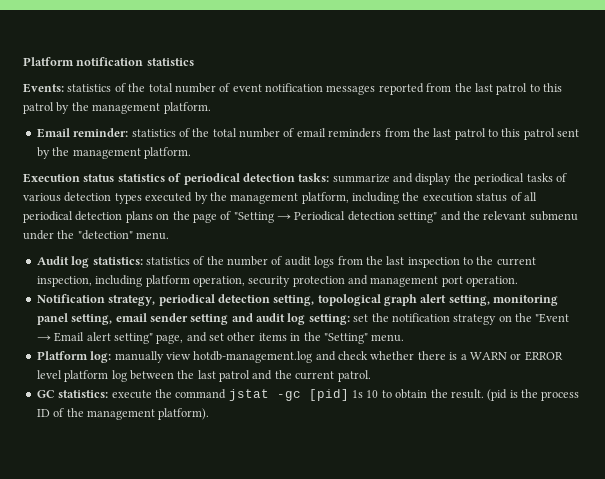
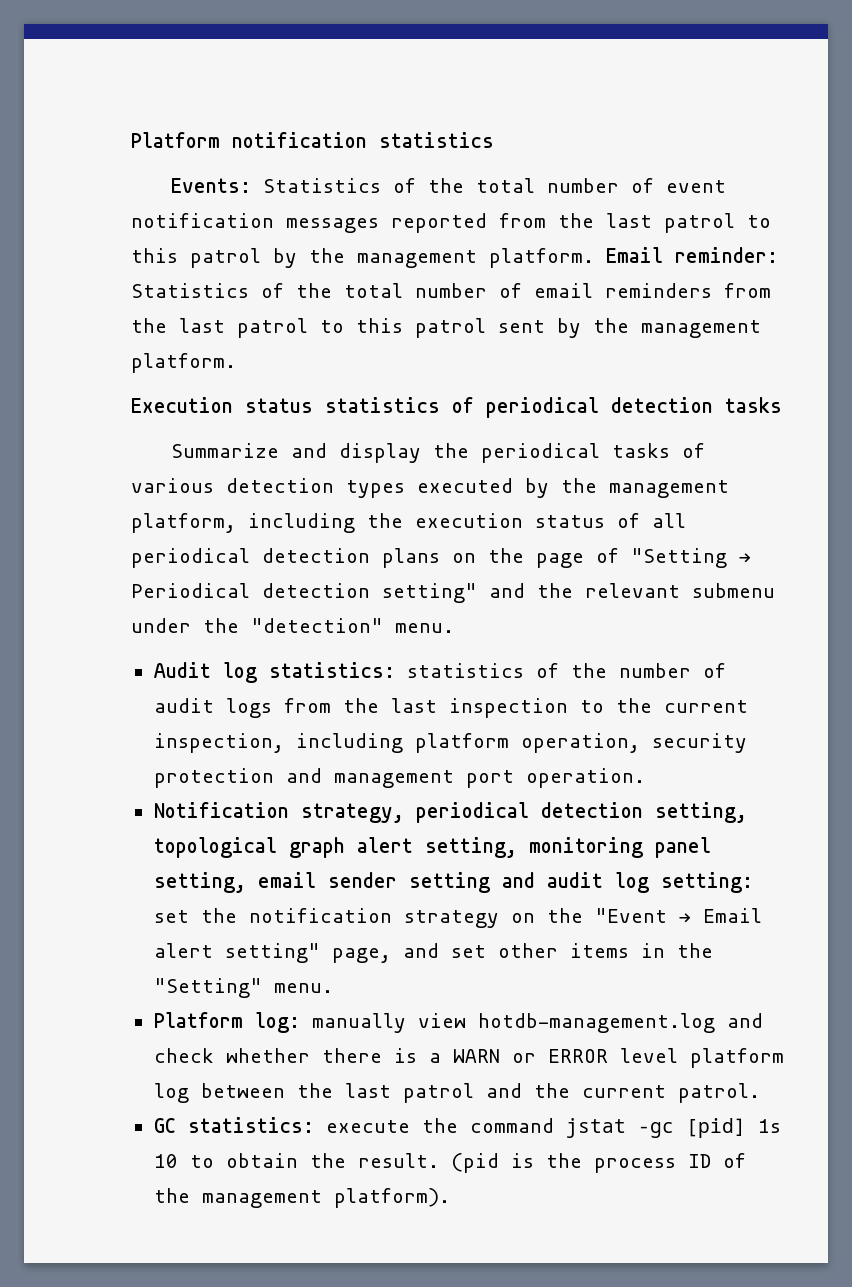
[67,84,112,92] statistics -> [263,178,382,193] Statistics
(211, 108) // -> (594, 258) none
[131,129,176,137] statistics -> [131,283,249,298] Statistics
[298,173,390,183] tasks: summarize -> [725,397,782,413] [171,443,280,458] tasks // Summarize

